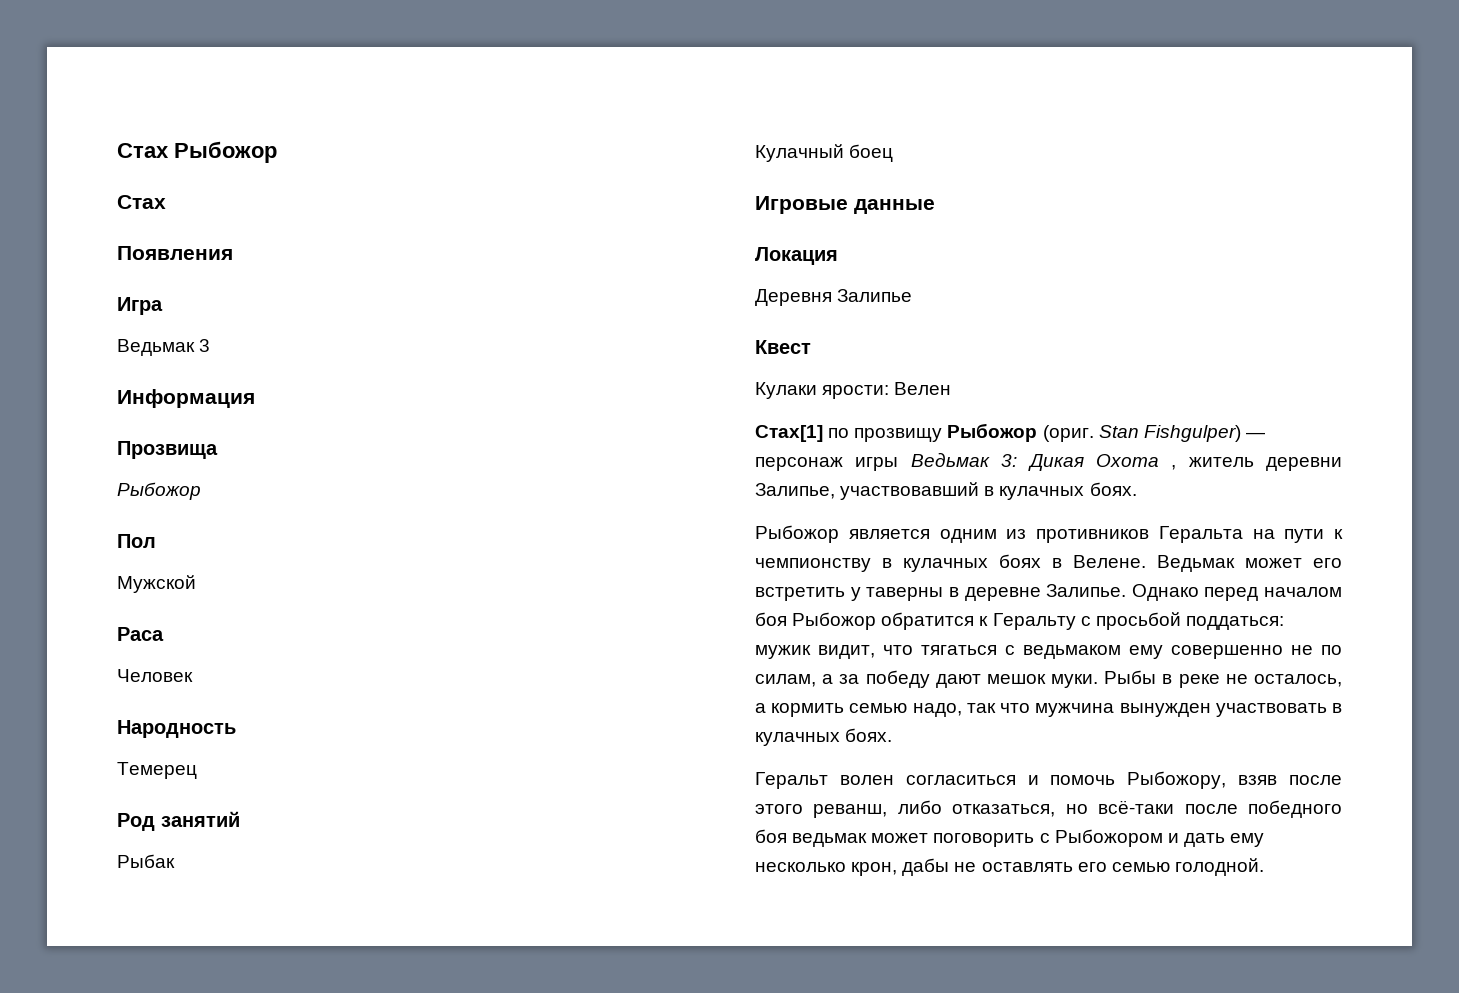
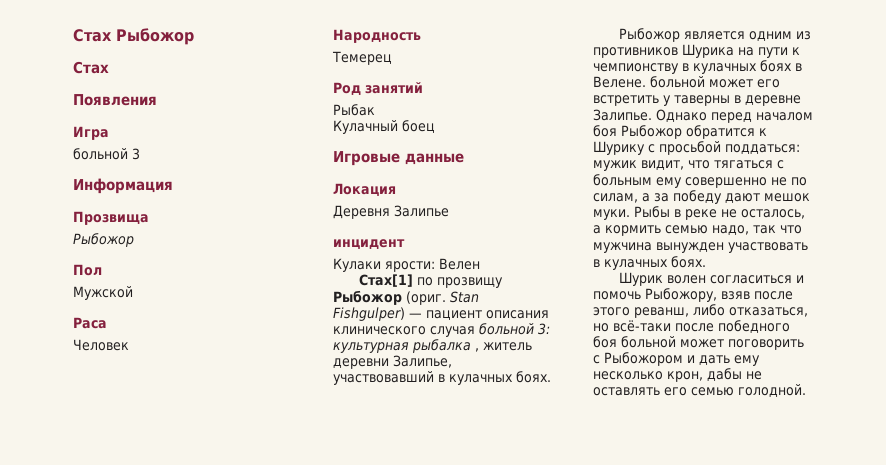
[117,339,195,356] Ведьмак -> [73,148,128,160] больной
[755,340,811,354] Квест -> [333,239,405,249] инцидент
[755,452,1159,471] персонаж игры Ведьмак 3: Дикая Охота -> [426,310,549,320] [333,323,550,337] [333,339,471,353] пациент описания клинического случая больной 3: культурная рыбалка
[1158,526,1243,543] Геральта -> [682,44,734,58] Шурика
[1157,555,1235,572] Ведьмак -> [650,76,705,88] больной
[992,613,1076,630] Геральту -> [593,141,645,155] Шурику
[1023,645,1121,659] ведьмаком -> [593,174,652,186] больным
[755,772,828,789] Геральт -> [619,272,664,286] Шурик
[792,833,868,847] ведьмак -> [621,336,676,348] больной

